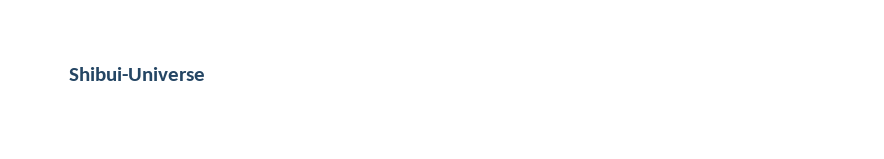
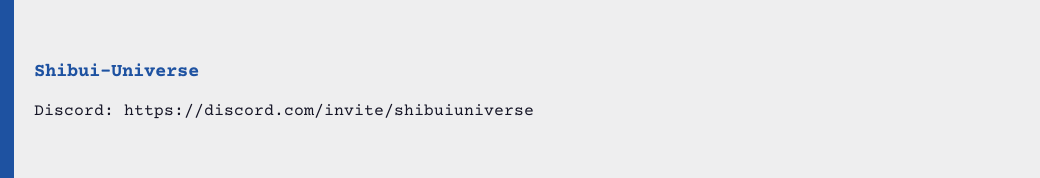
(205, 74) none -> [34,103,534,119] // Discord: https://discord.com/invite/shibuiuniverse

